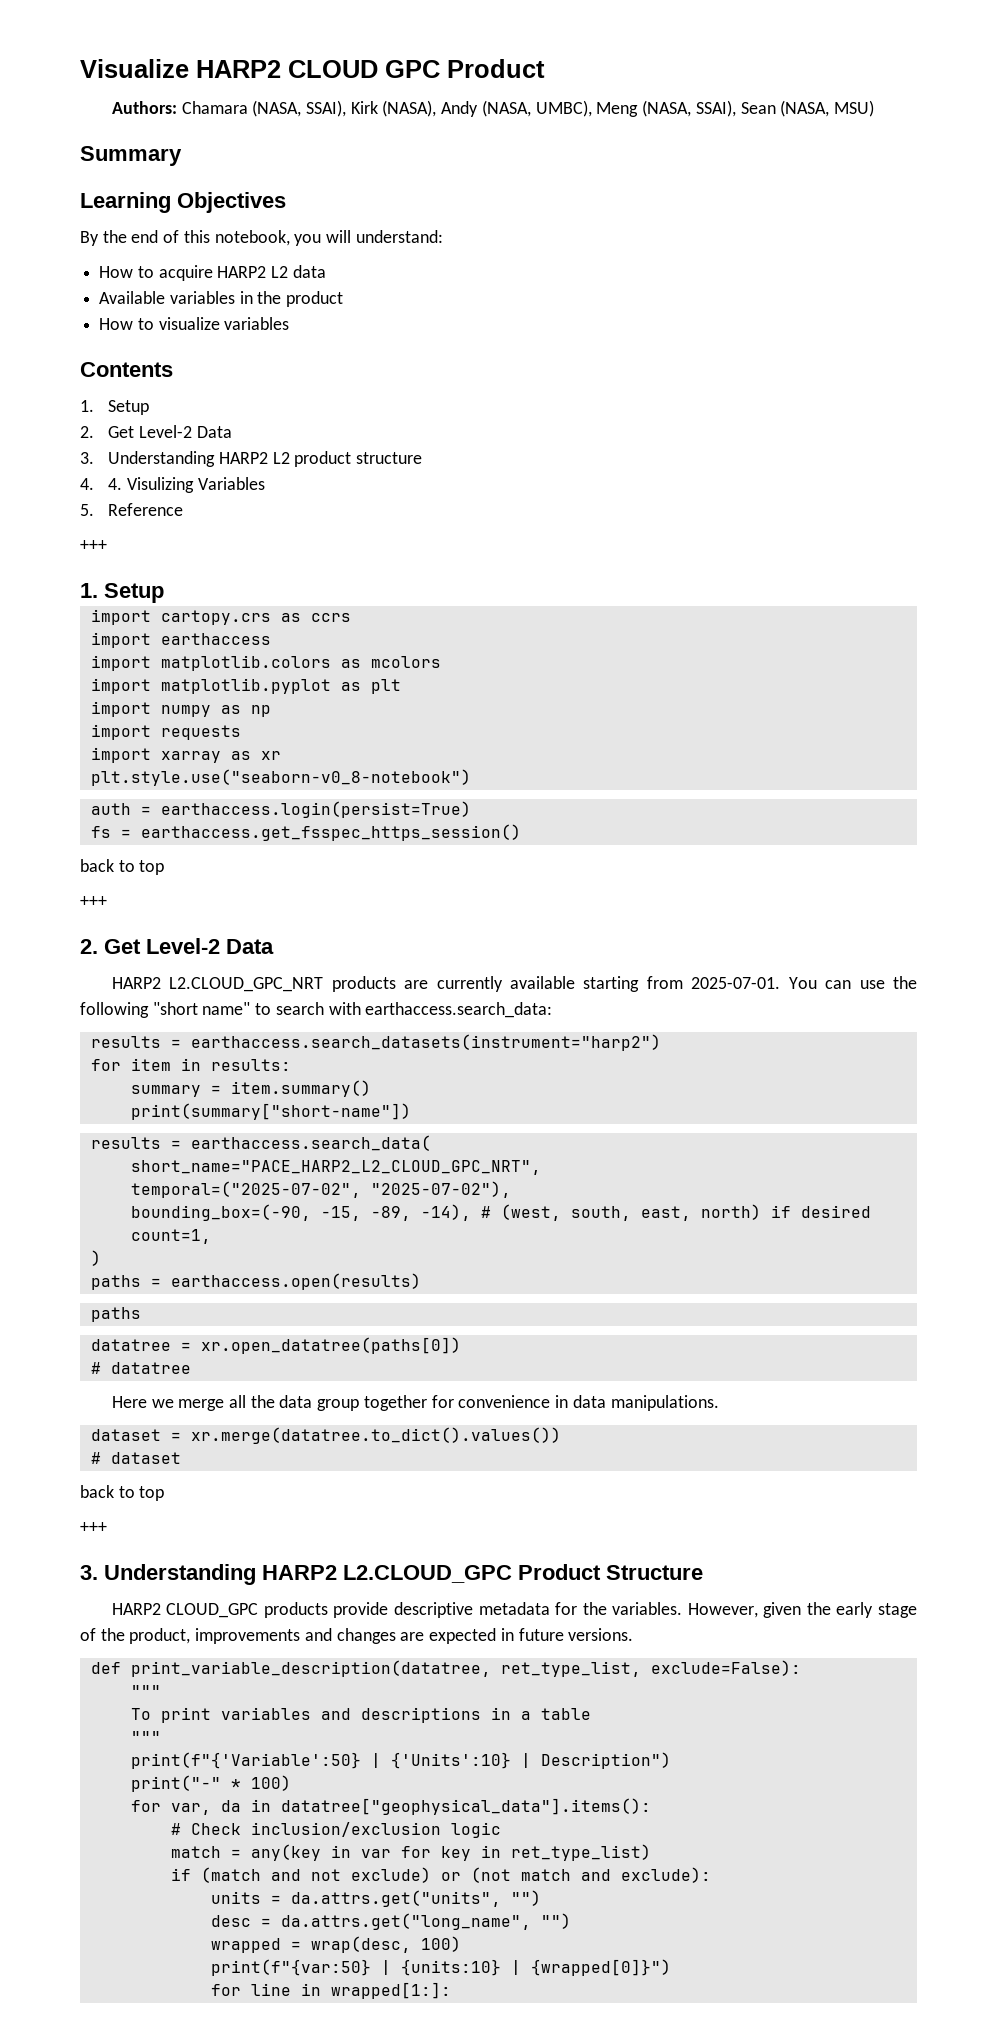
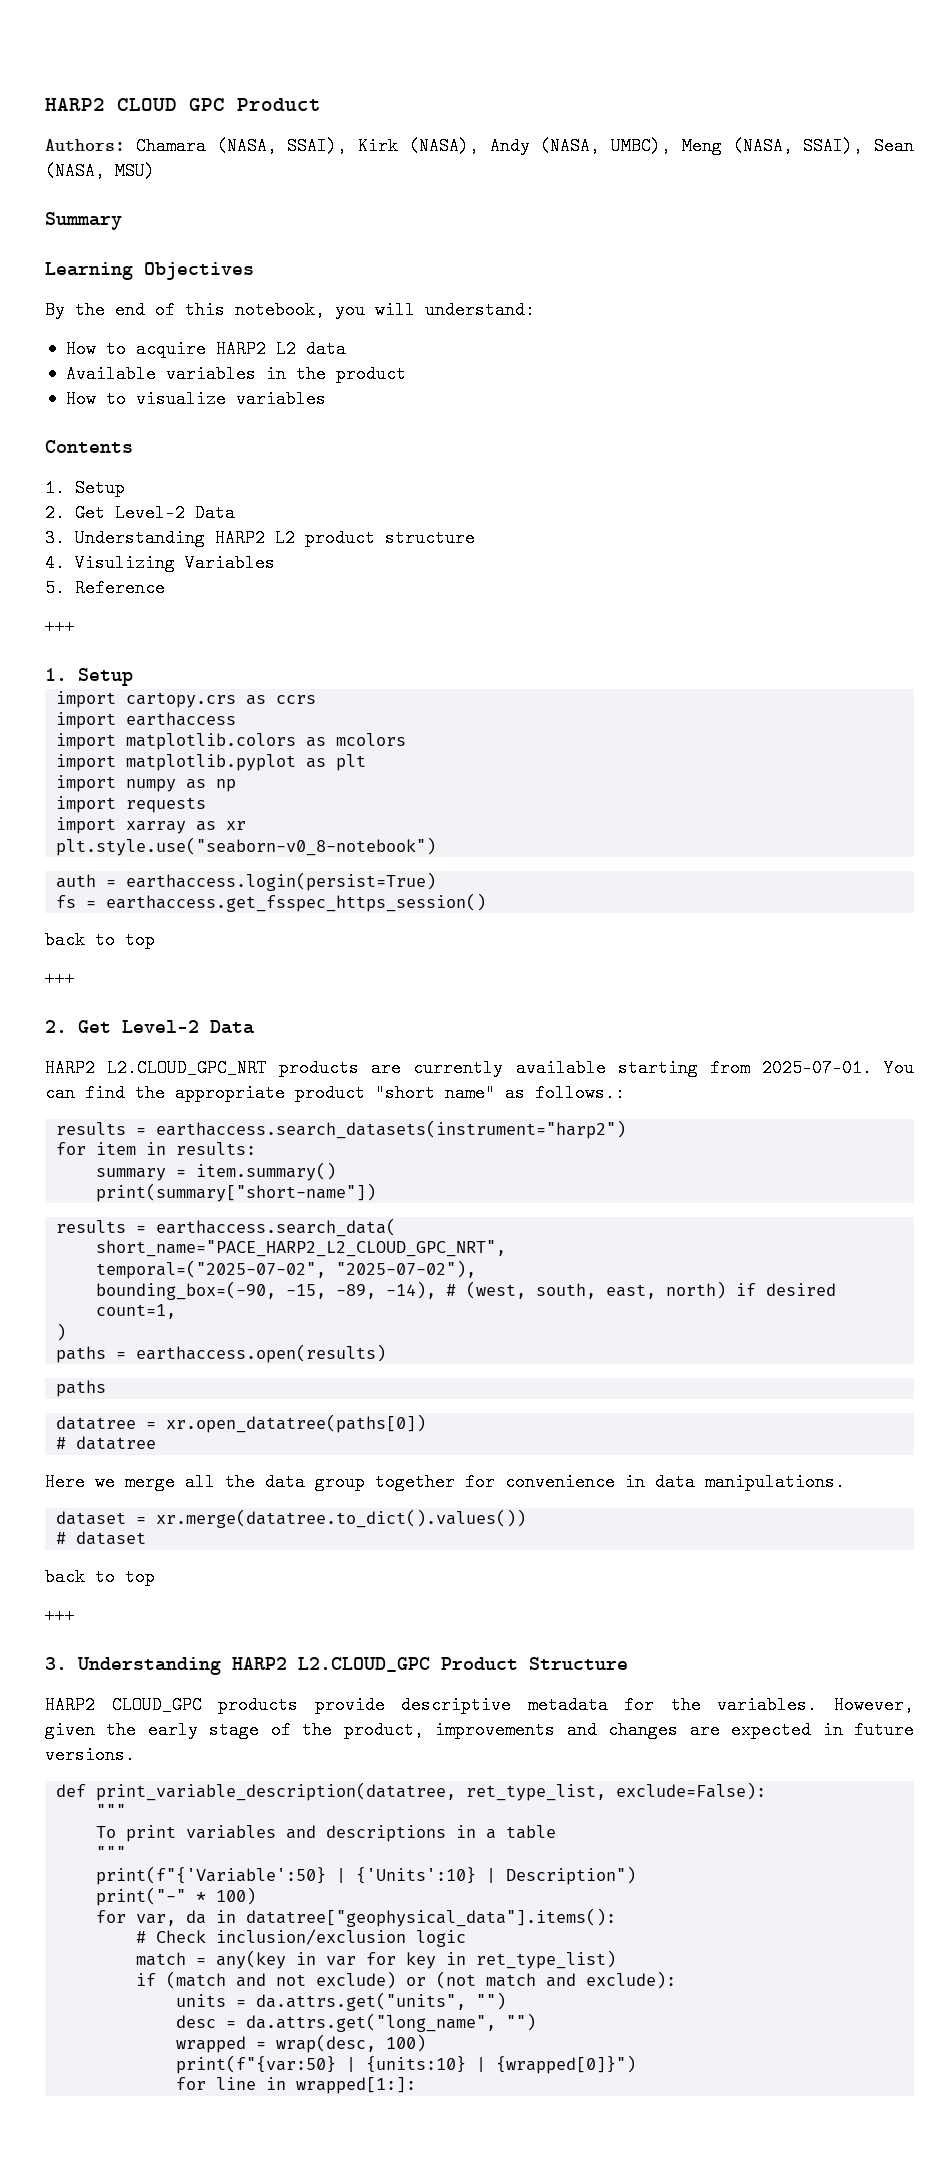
[80,59,189,78] Visualize -> (45, 104) none
[108,478,123,490] 4. -> (65, 563) none
[859,976,918,989] [80,1002,553,1018] use the following "short name" to search with earthaccess.search_data: -> [85,1084,625,1102] find the appropriate product "short name" as follows.:

